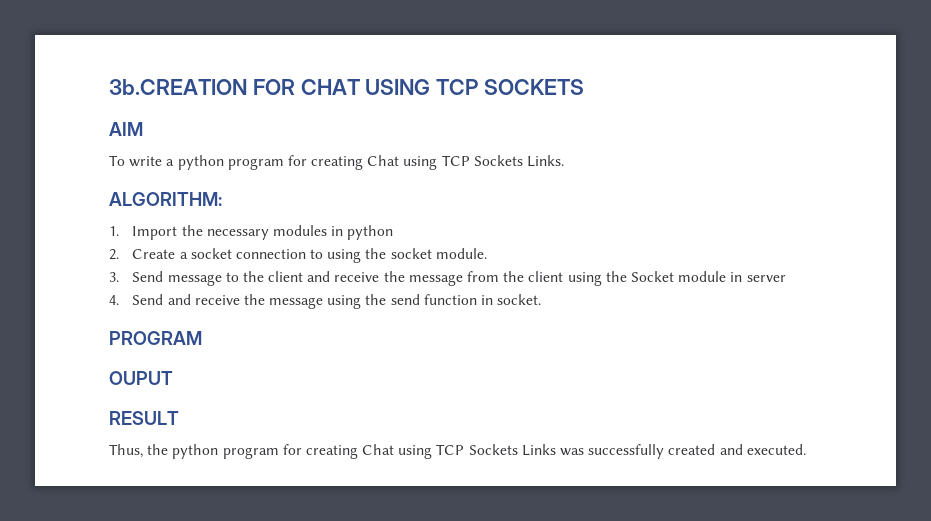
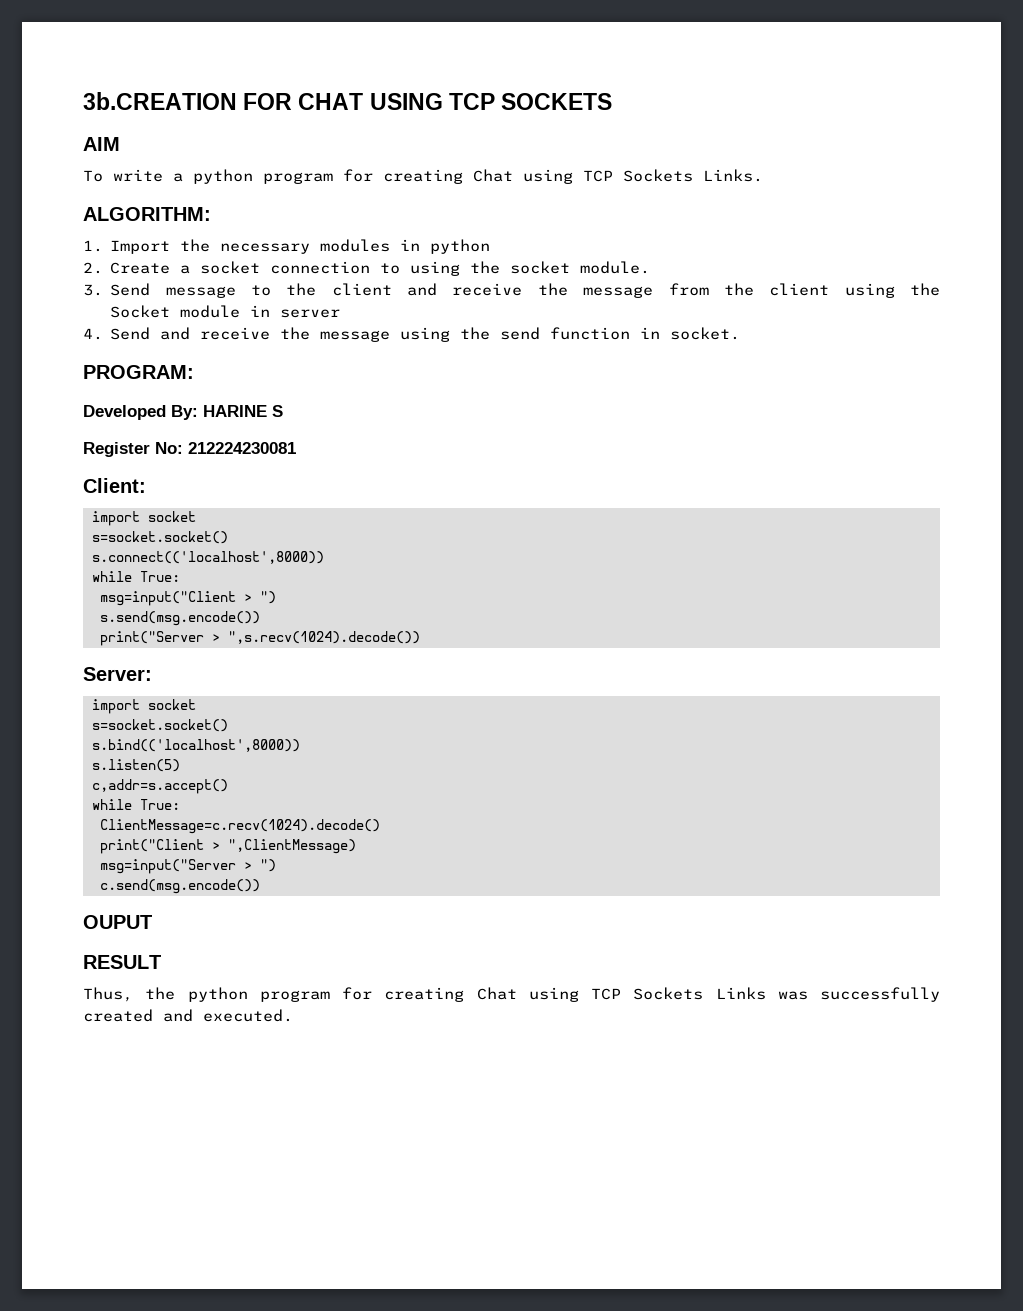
[109,331,202,345] PROGRAM -> [83,365,194,379] [83,405,283,420] [83,442,296,457] [83,478,146,493] [91,511,196,526] [91,531,228,544] [91,551,324,564] [91,571,180,582] [99,591,276,606] [99,611,260,626] [99,631,420,646] [83,667,152,681] [91,699,196,714] [91,719,228,732] [91,739,300,752] [91,759,180,772] [91,779,228,794] [91,799,180,810] [99,819,380,834] [99,839,356,854] [99,859,276,874] [99,879,260,894] PROGRAM: // Developed By: HARINE S // Register No: 212224230081 // Client: // import socket // s=socket.socket() // s.connect(('localhost',8000)) // while True: // msg=input("Client > ") // s.send(msg.encode()) // print("Server > ",s.recv(1024).decode()) // Server: // import socket // s=socket.socket() // s.bind(('localhost',8000)) // s.listen(5) // c,addr=s.accept() // while True: // ClientMessage=c.recv(1024).decode() // print("Client > ",ClientMessage) // msg=input("Server > ") // c.send(msg.encode())

